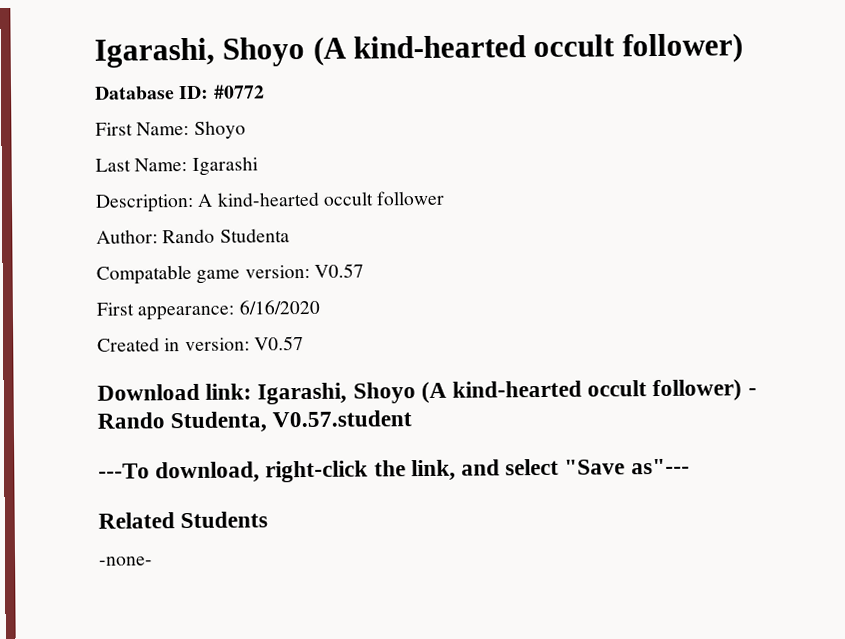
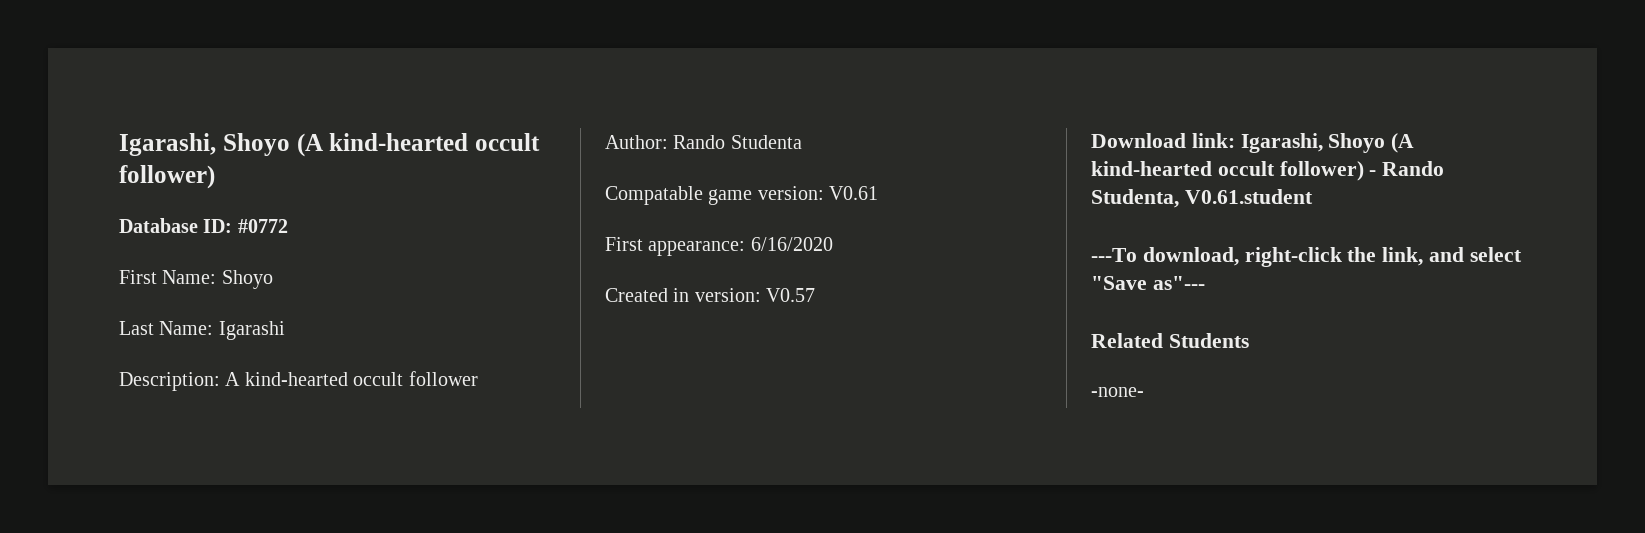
[313,263,364,278] V0.57 -> [829,186,879,200] V0.61
[272,410,413,428] V0.57.student -> [1184,189,1313,204] V0.61.student

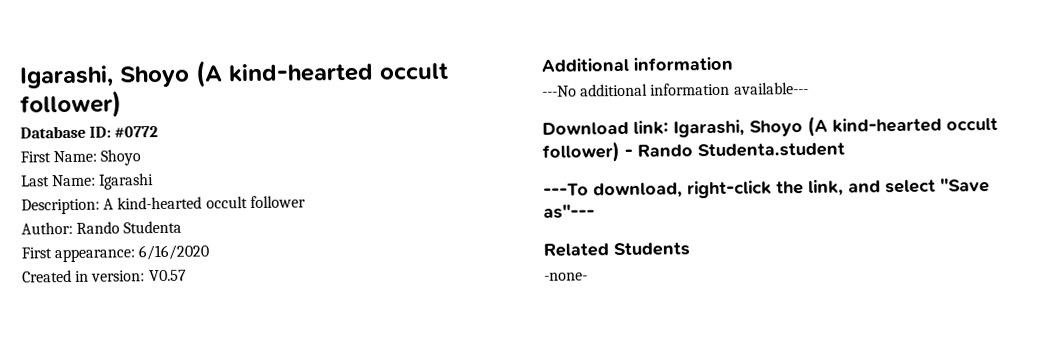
[605,186,879,205] // Compatable game version: V0.61 -> (183, 227) none
(816, 295) none -> [541,56,733,72] [542,81,809,97] // Additional information // ---No additional information available---
[1091,189,1313,208] Studenta, V0.61.student -> [697,142,845,158] Studenta.student

